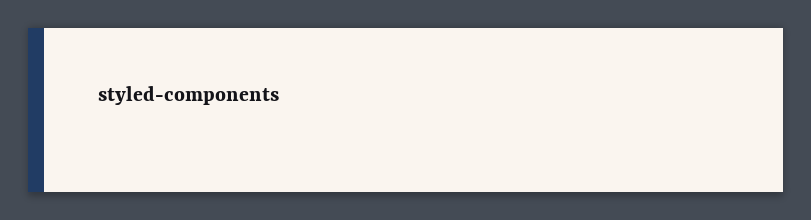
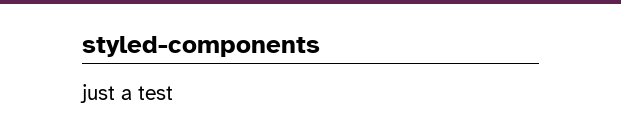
(279, 95) none -> [80,84,173,103] // just a test

